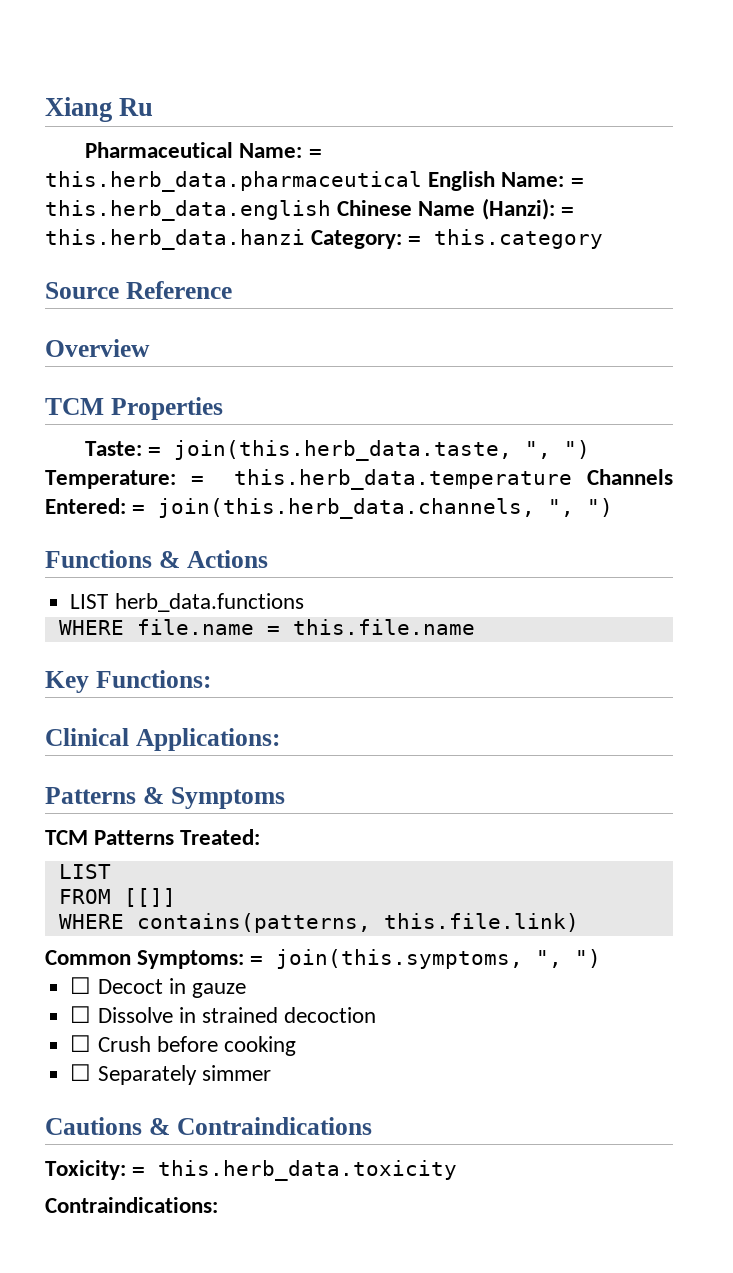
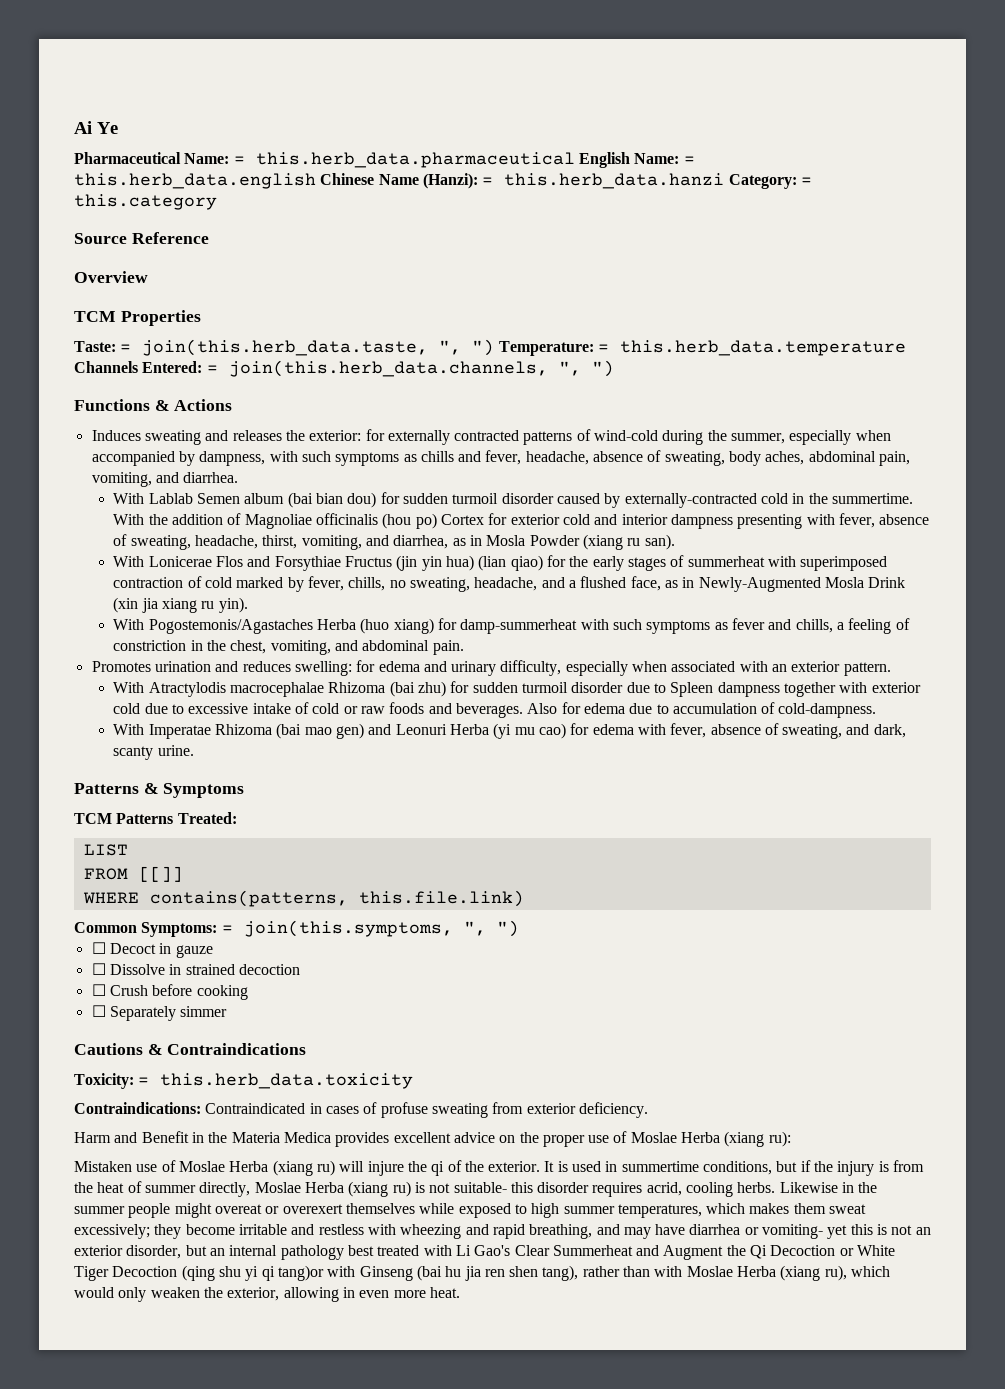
[45,97,154,122] Xiang Ru -> [74,121,118,134] Ai Ye
[70,593,304,612] [58,619,475,635] [45,670,211,693] [45,728,280,751] LIST herb_data.functions // WHERE file.name = this.file.name // Key Functions: // Clinical Applications: -> [91,429,891,445] [91,450,911,466] [91,472,239,487] [113,492,913,508] [113,513,930,529] [113,534,675,550] [113,555,888,571] [113,576,906,592] [113,597,248,613] [113,618,910,634] [113,640,464,655] [91,660,891,676] [113,681,921,697] [113,702,877,718] [113,723,906,739] [113,745,194,760] Induces sweating and releases the exterior: for externally contracted patterns of wind-cold during the summer, especially when accompanied by dampness, with such symptoms as chills and fever, headache, absence of sweating, body aches, abdominal pain, vomiting, and diarrhea. // With Lablab Semen album (bai bian dou) for sudden turmoil disorder caused by externally-contracted cold in the summertime. With the addition of Magnoliae officinalis (hou po) Cortex for exterior cold and interior dampness presenting with fever, absence of sweating, headache, thirst, vomiting, and diarrhea, as in Mosla Powder (xiang ru san). // With Lonicerae Flos and Forsythiae Fructus (jin yin hua) (lian qiao) for the early stages of summerheat with superimposed contraction of cold marked by fever, chills, no sweating, headache, and a flushed face, as in Newly-Augmented Mosla Drink (xin jia xiang ru yin). // With Pogostemonis/Agastaches Herba (huo xiang) for damp-summerheat with such symptoms as fever and chills, a feeling of constriction in the chest, vomiting, and abdominal pain. // Promotes urination and reduces swelling: for edema and urinary difficulty, especially when associated with an exterior pattern. // With Atractylodis macrocephalae Rhizoma (bai zhu) for sudden turmoil disorder due to Spleen dampness together with exterior cold due to excessive intake of cold or raw foods and beverages. Also for edema due to accumulation of cold-dampness. // With Imperatae Rhizoma (bai mao gen) and Leonuri Herba (yi mu cao) for edema with fever, absence of sweating, and dark, scanty urine.
(218, 1205) none -> [205,1102,648,1118] [74,1131,791,1147] [74,1160,925,1176] [74,1181,878,1197] [74,1203,867,1218] [74,1224,931,1239] [74,1245,896,1260] [74,1265,891,1281] [74,1287,460,1302] Contraindicated in cases of profuse sweating from exterior deficiency. // Harm and Benefit in the Materia Medica provides excellent advice on the proper use of Moslae Herba (xiang ru): // Mistaken use of Moslae Herba (xiang ru) will injure the qi of the exterior. It is used in summertime conditions, but if the injury is from the heat of summer directly, Moslae Herba (xiang ru) is not suitable- this disorder requires acrid, cooling herbs. Likewise in the summer people might overeat or overexert themselves while exposed to high summer temperatures, which makes them sweat excessively; they become irritable and restless with wheezing and rapid breathing, and may have diarrhea or vomiting- yet this is not an exterior disorder, but an internal pathology best treated with Li Gao's Clear Summerheat and Augment the Qi Decoction or White Tiger Decoction (qing shu yi qi tang)or with Ginseng (bai hu jia ren shen tang), rather than with Moslae Herba (xiang ru), which would only weaken the exterior, allowing in even more heat.

